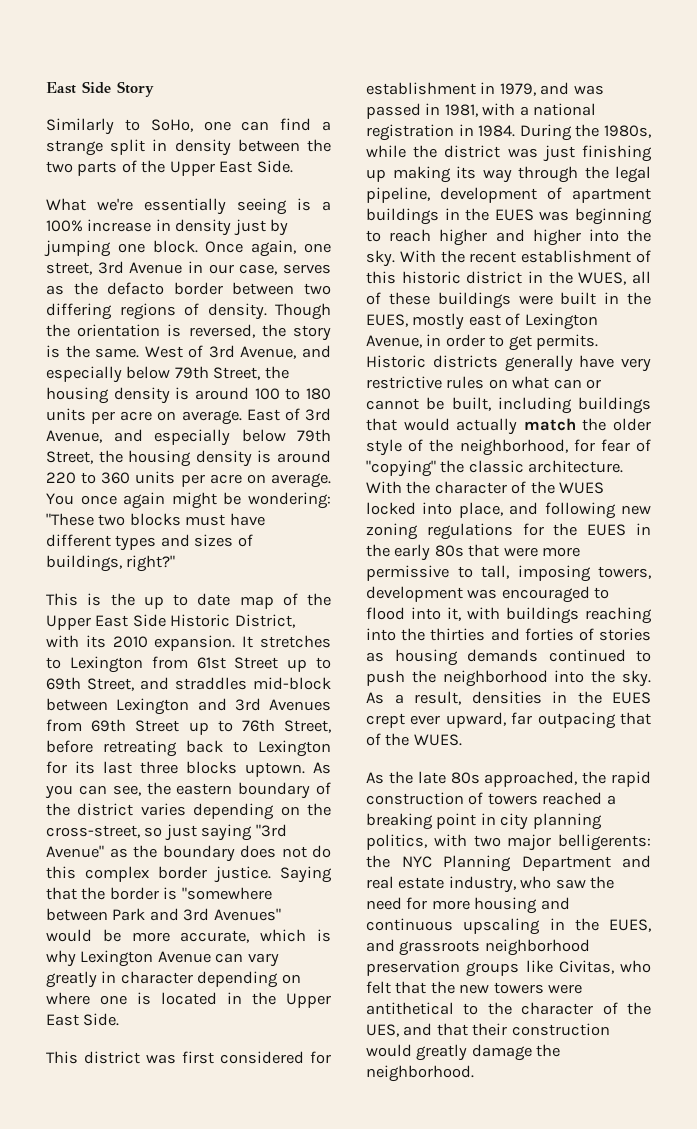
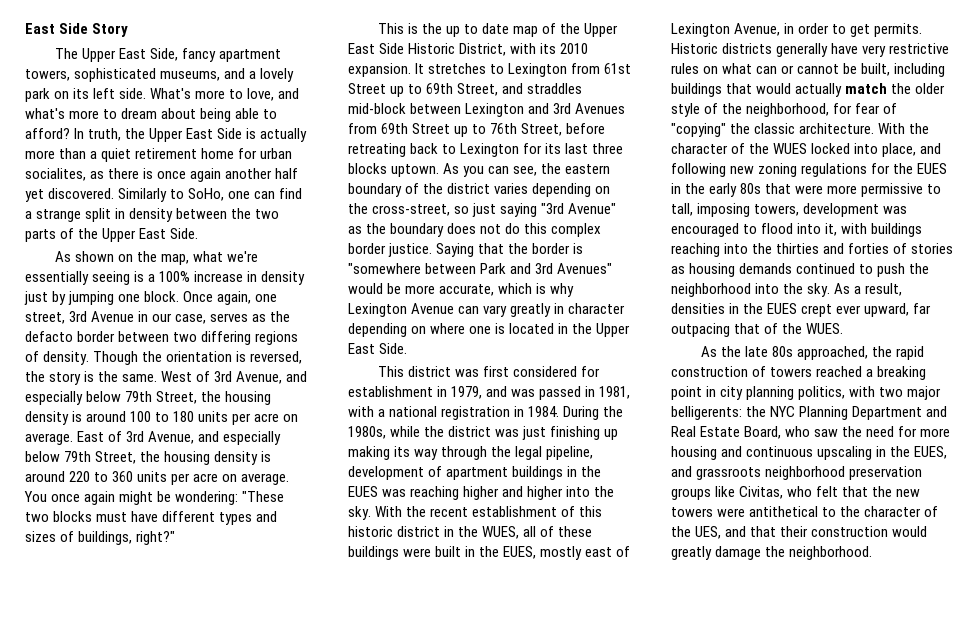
(154, 89) none -> [54,48,282,62] [25,68,295,82] [25,88,300,102] [25,108,278,122] [25,128,308,142] [25,148,293,162] [25,168,299,182] [25,188,115,202] The Upper East Side, fancy apartment towers, sophisticated museums, and a lovely park on its left side. What's more to love, and what's more to dream about being able to afford? In truth, the Upper East Side is actually more than a quiet retirement home for urban socialites, as there is once again another half yet discovered.
[46,198,86,211] What -> [54,251,224,265] As shown on the map, what
[575,208,652,225] [366,229,432,242] beginning to reach -> [410,486,460,500] reaching
[366,876,516,893] real estate industry, -> [671,426,782,439] Real Estate Board,

